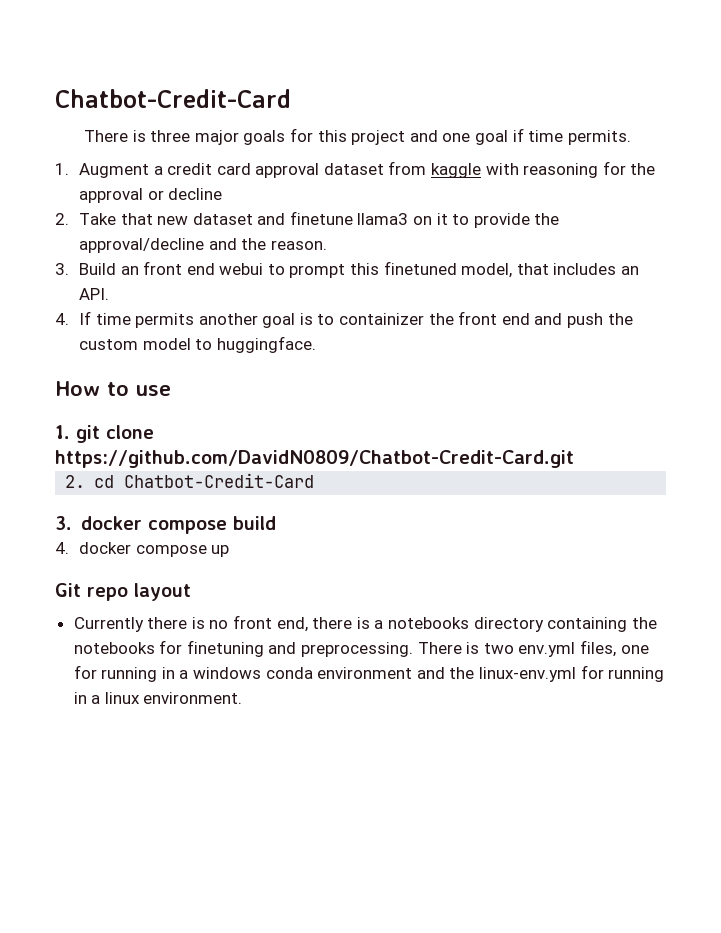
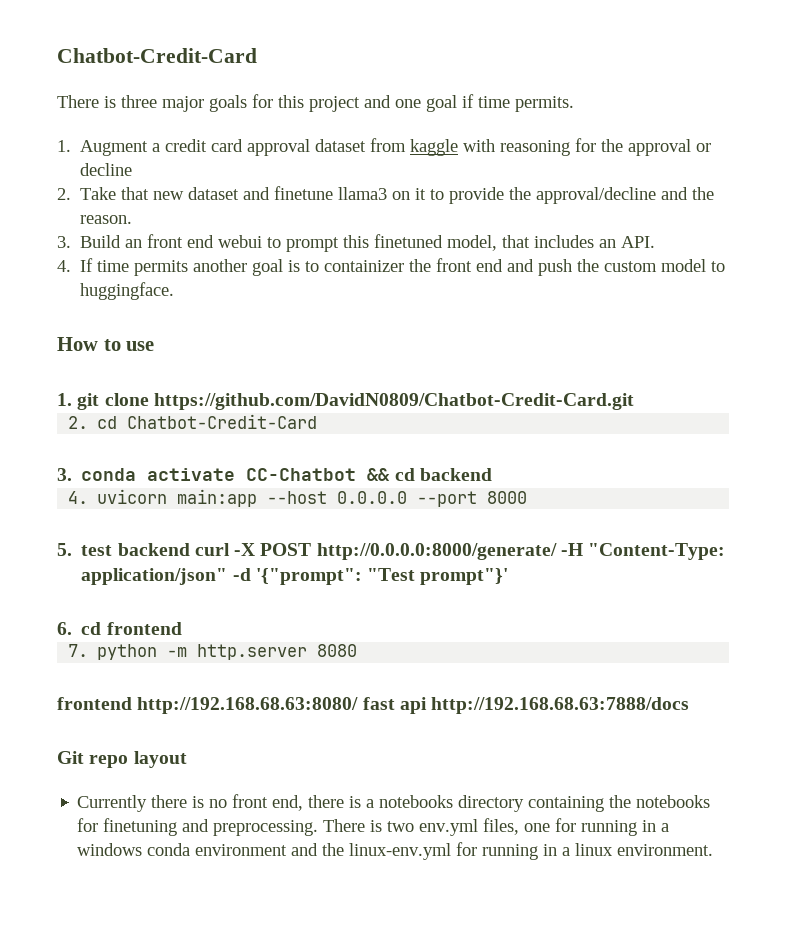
[80,516,276,534] [55,542,230,557] docker compose build // 4. docker compose up -> [81,468,492,481] [68,489,528,507] [57,543,726,560] [81,568,509,585] [57,622,182,635] [68,644,358,660] [57,697,690,714] conda activate CC-Chatbot && cd backend // 4. uvicorn main:app --host 0.0.0.0 --port 8000 // 5. test backend curl -X POST http://0.0.0.0:8000/generate/ -H "Content-Type: application/json" -d '{"prompt": "Test prompt"}' // 6. cd frontend // 7. python -m http.server 8080 // frontend http://192.168.68.63:8080/ fast api http://192.168.68.63:7888/docs

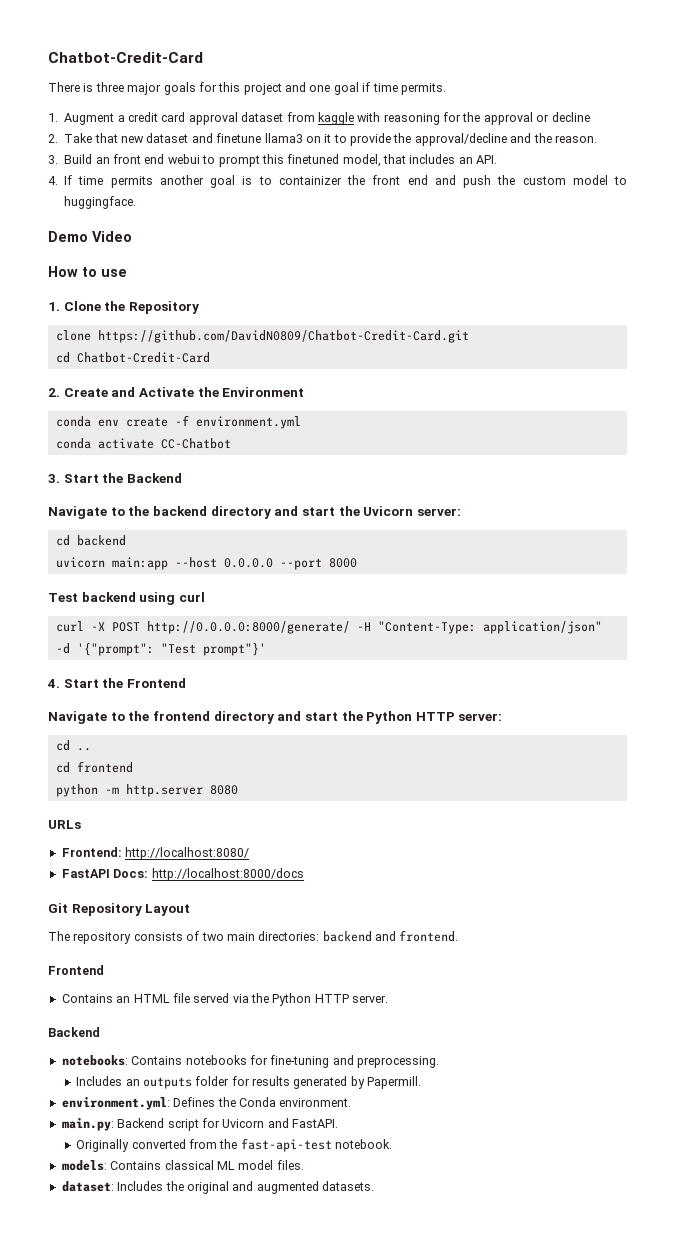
(175, 291) none -> [48,231,132,242] // Demo Video
[77,393,100,410] git -> [63,301,199,314] Clone the Repository //
[68,416,89,429] 2. -> (469, 336) none
[57,468,391,481] 3. conda activate CC-Chatbot && -> [48,387,305,397] [55,415,301,429] [55,438,231,449] [48,473,182,483] [48,506,461,519] 2. Create and Activate the Environment // conda env create -f environment.yml // conda activate CC-Chatbot // 3. Start the Backend // Navigate to the backend directory and start the Uvicorn server: //
[68,491,89,504] 4. -> (126, 540) none
[57,543,190,556] 5. test backend -> [48,592,205,605] Test backend using curl //
[57,622,72,635] 6. -> [47,678,186,688] [48,711,503,724] [55,740,91,751] 4. Start the Frontend // Navigate to the frontend directory and start the Python HTTP server: // cd .. //
[68,644,89,657] 7. -> (133, 767) none
[57,697,690,714] [57,751,187,768] [77,794,632,812] frontend http://192.168.68.63:8080/ fast api http://192.168.68.63:7888/docs // Git repo layout // Currently there is no front end, there is a notebooks directory containing the -> [48,820,81,829] [61,847,250,860] [61,868,304,881] [48,903,191,916] [48,930,459,944] [48,965,104,975] [61,993,389,1006] [48,1027,100,1037] [61,1055,183,1066] URLs // Frontend: http://localhost:8080/ // FastAPI Docs: http://localhost:8000/docs // Git Repository Layout // The repository consists of two main directories: backend and frontend. // Frontend // Contains an HTML file served via the Python HTTP server. // Backend // notebooks: Contains
[103,818,178,836] finetuning -> [270,1055,330,1068] fine-tuning
[323,818,670,836] [77,842,714,860] There is two env.yml files, one for running in a windows conda environment and the linux-env.yml for running in a linux environment. -> [76,1076,422,1089] [61,1097,352,1110] [61,1118,338,1131] [76,1138,393,1152] [61,1160,304,1171] [61,1181,374,1194] // Includes an outputs folder for results generated by Papermill. // environment.yml: Defines the Conda environment. // main.py: Backend script for Uvicorn and FastAPI. // Originally converted from the fast-api-test notebook. // models: Contains classical ML model files. // dataset: Includes the original and augmented datasets.

